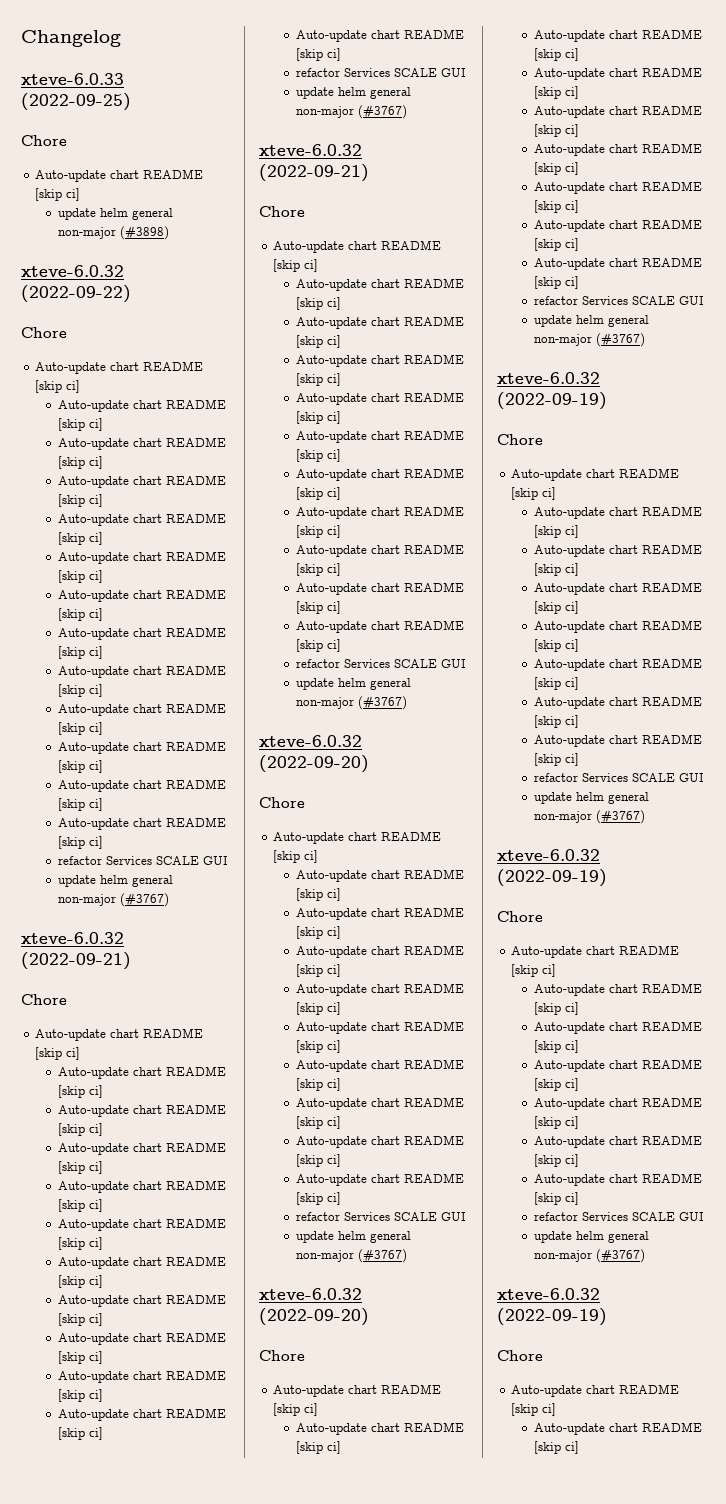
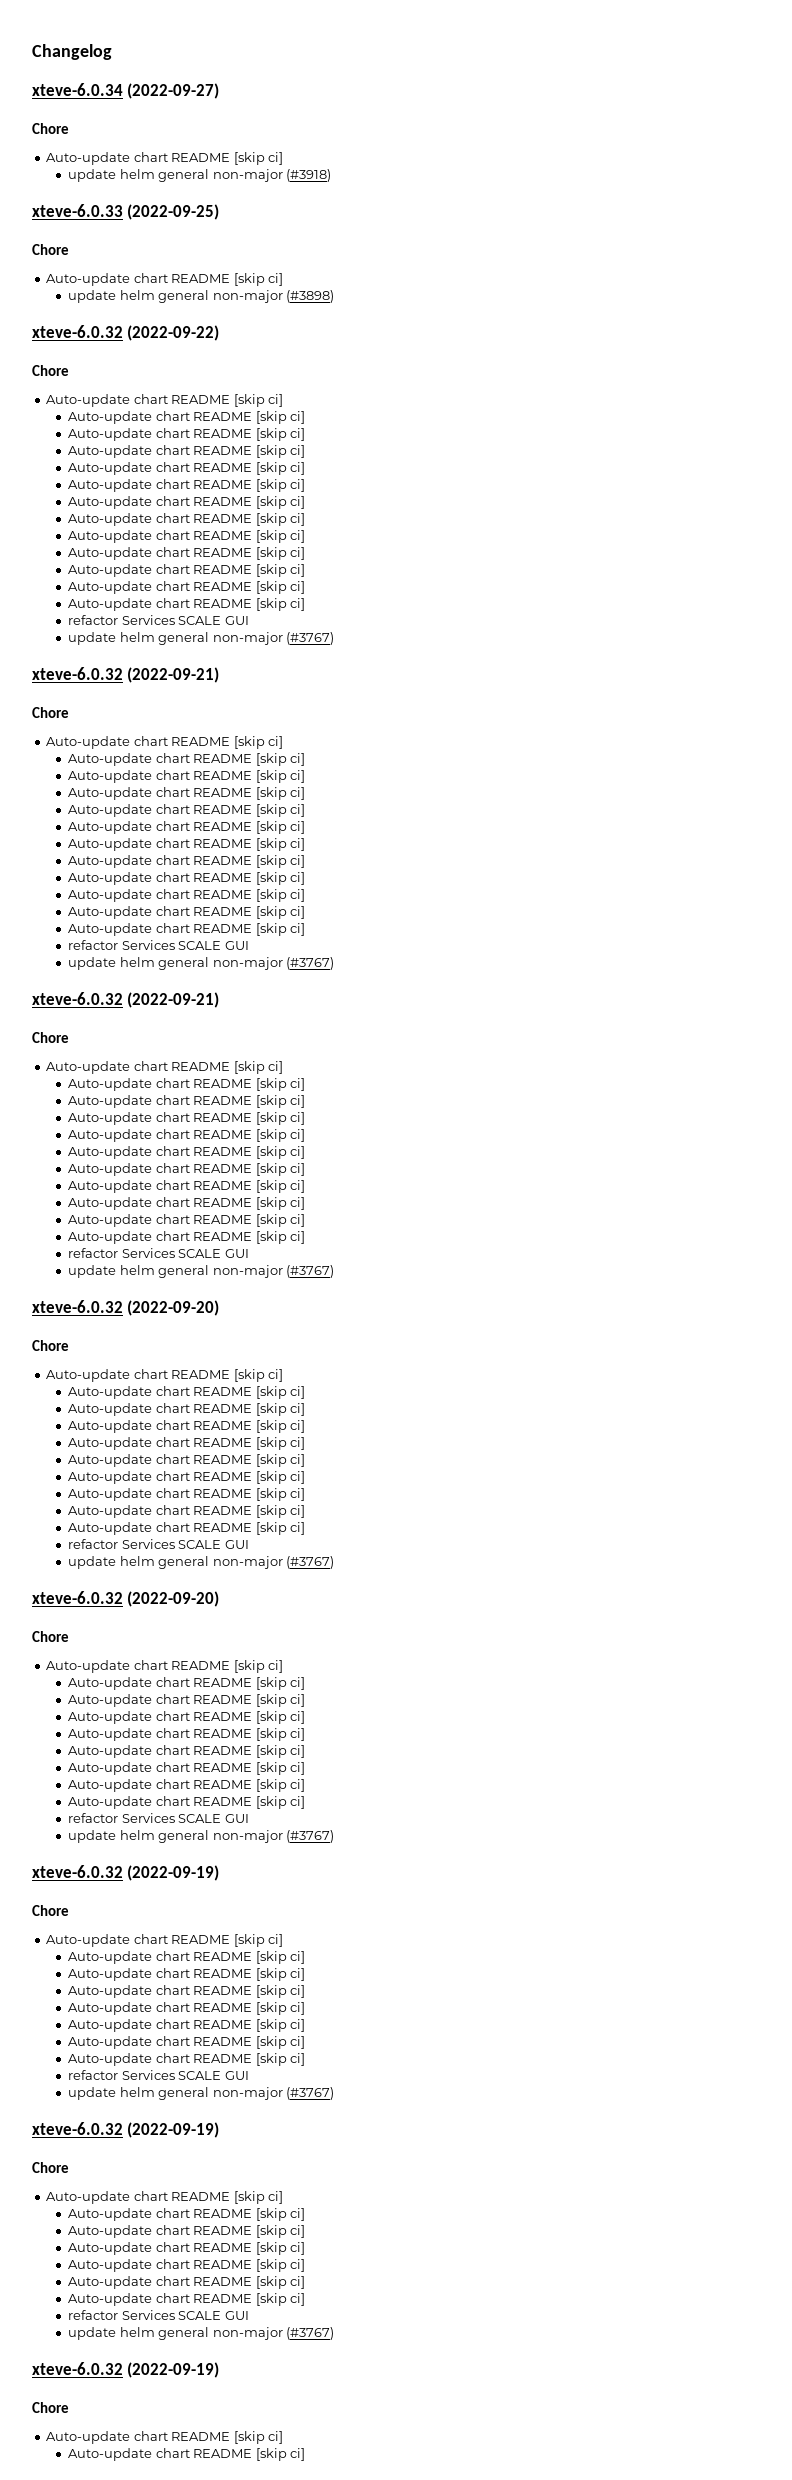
(121, 38) none -> [32,83,220,99] [32,123,69,134] [46,152,284,165] [68,169,332,182] // xteve-6.0.34 (2022-09-27) // Chore // Auto-update chart README [skip ci] // update helm general non-major (#3918)

